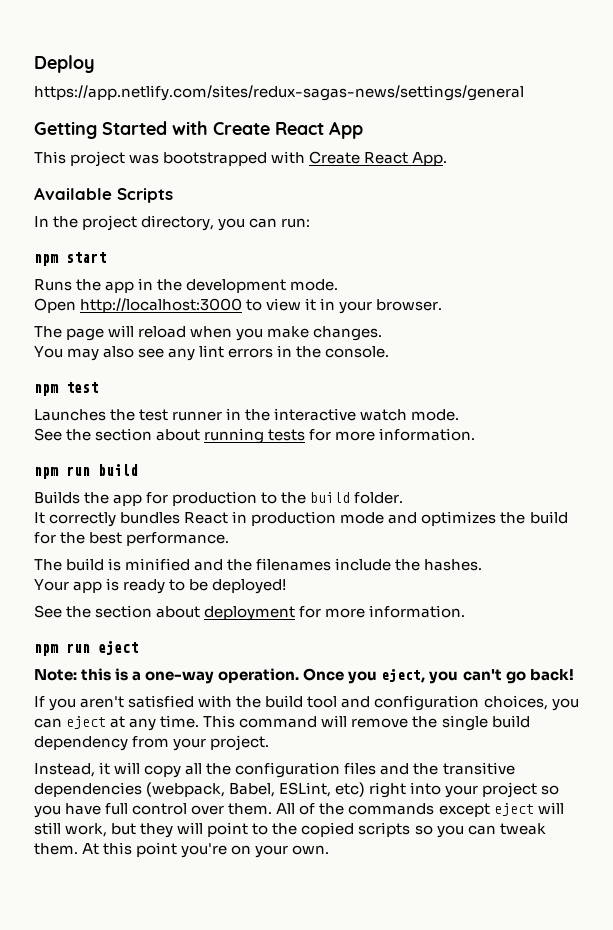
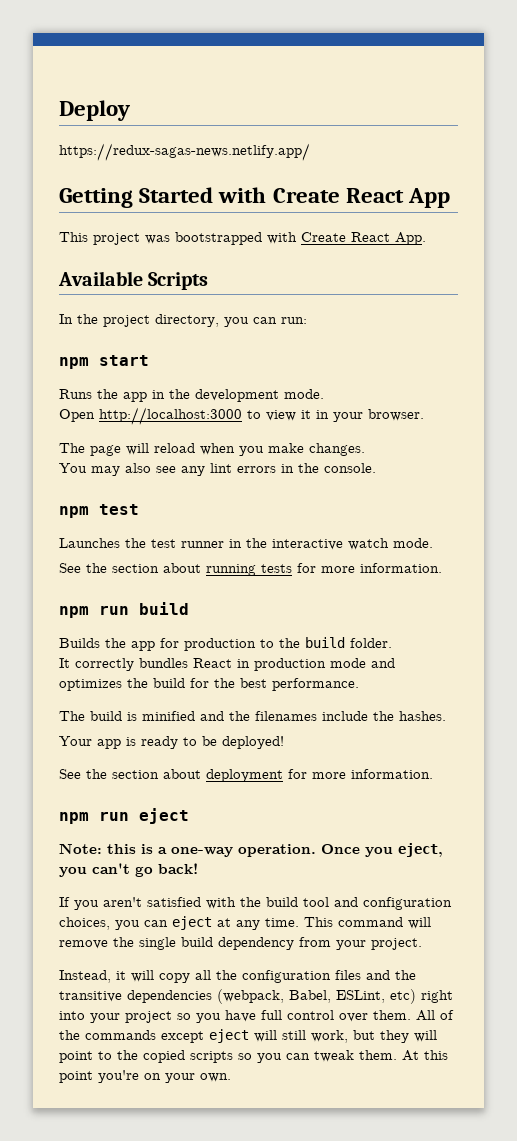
[34,85,524,101] https://app.netlify.com/sites/redux-sagas-news/settings/general -> [59,143,310,161] https://redux-sagas-news.netlify.app/

